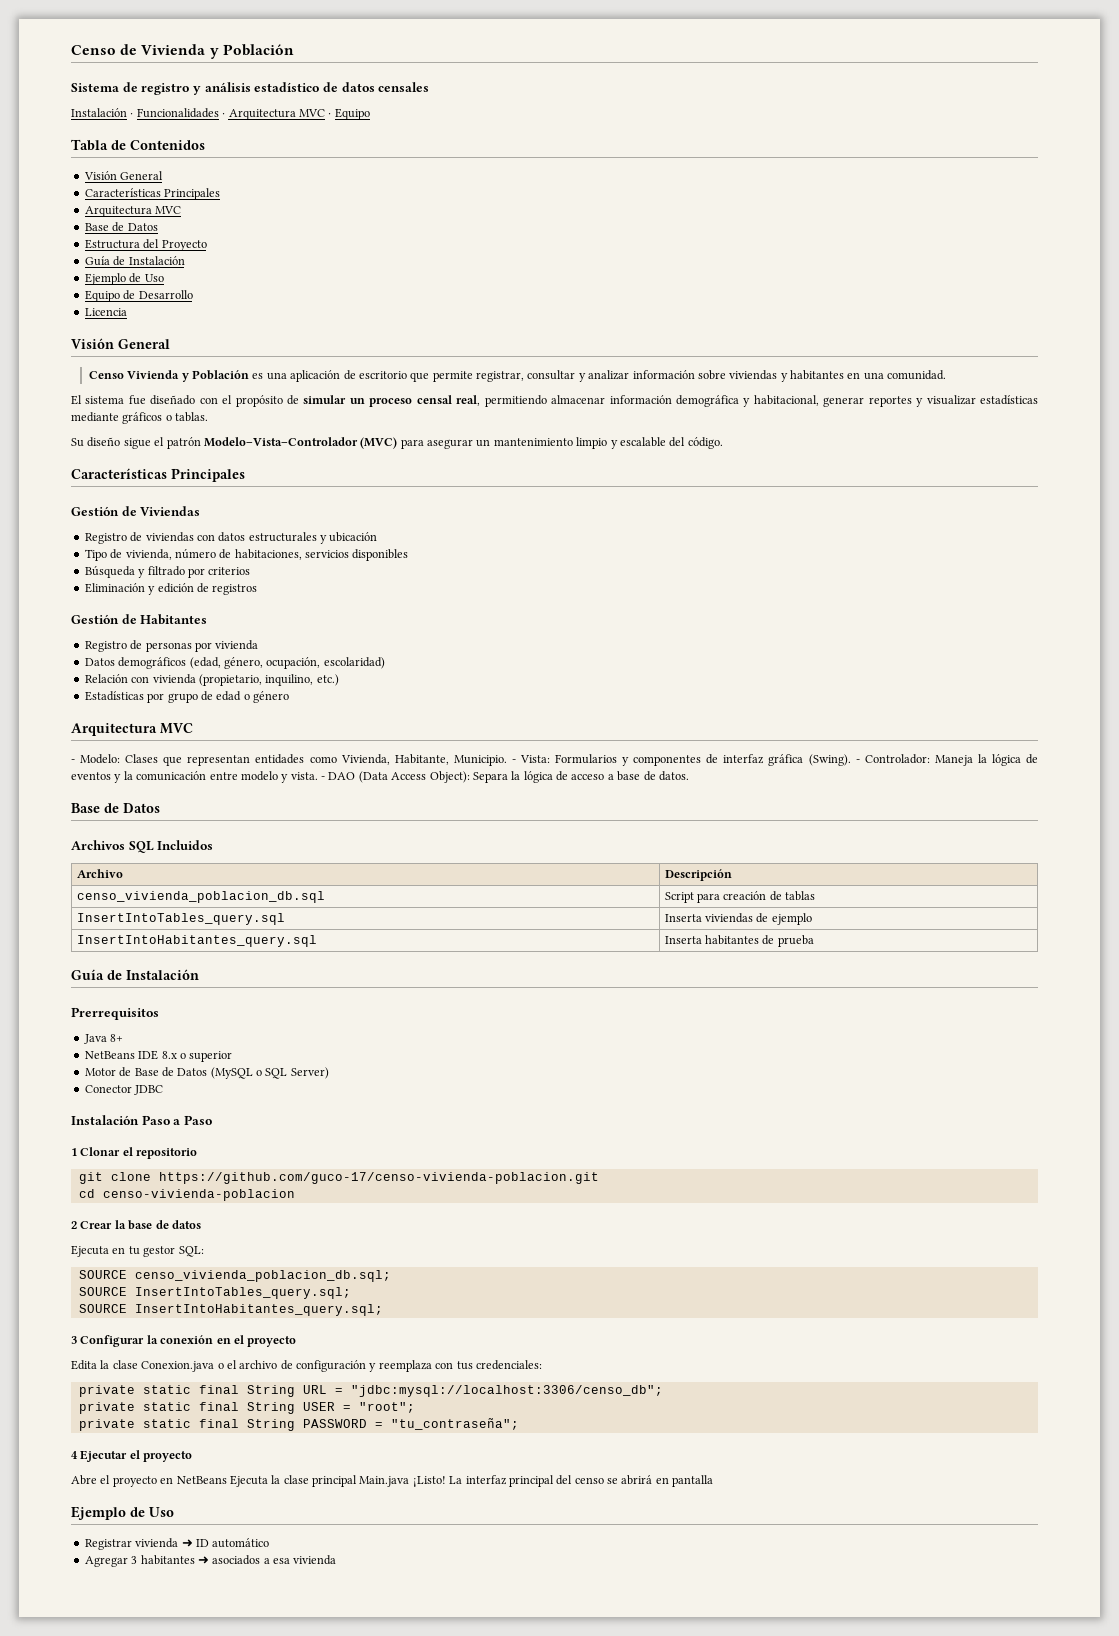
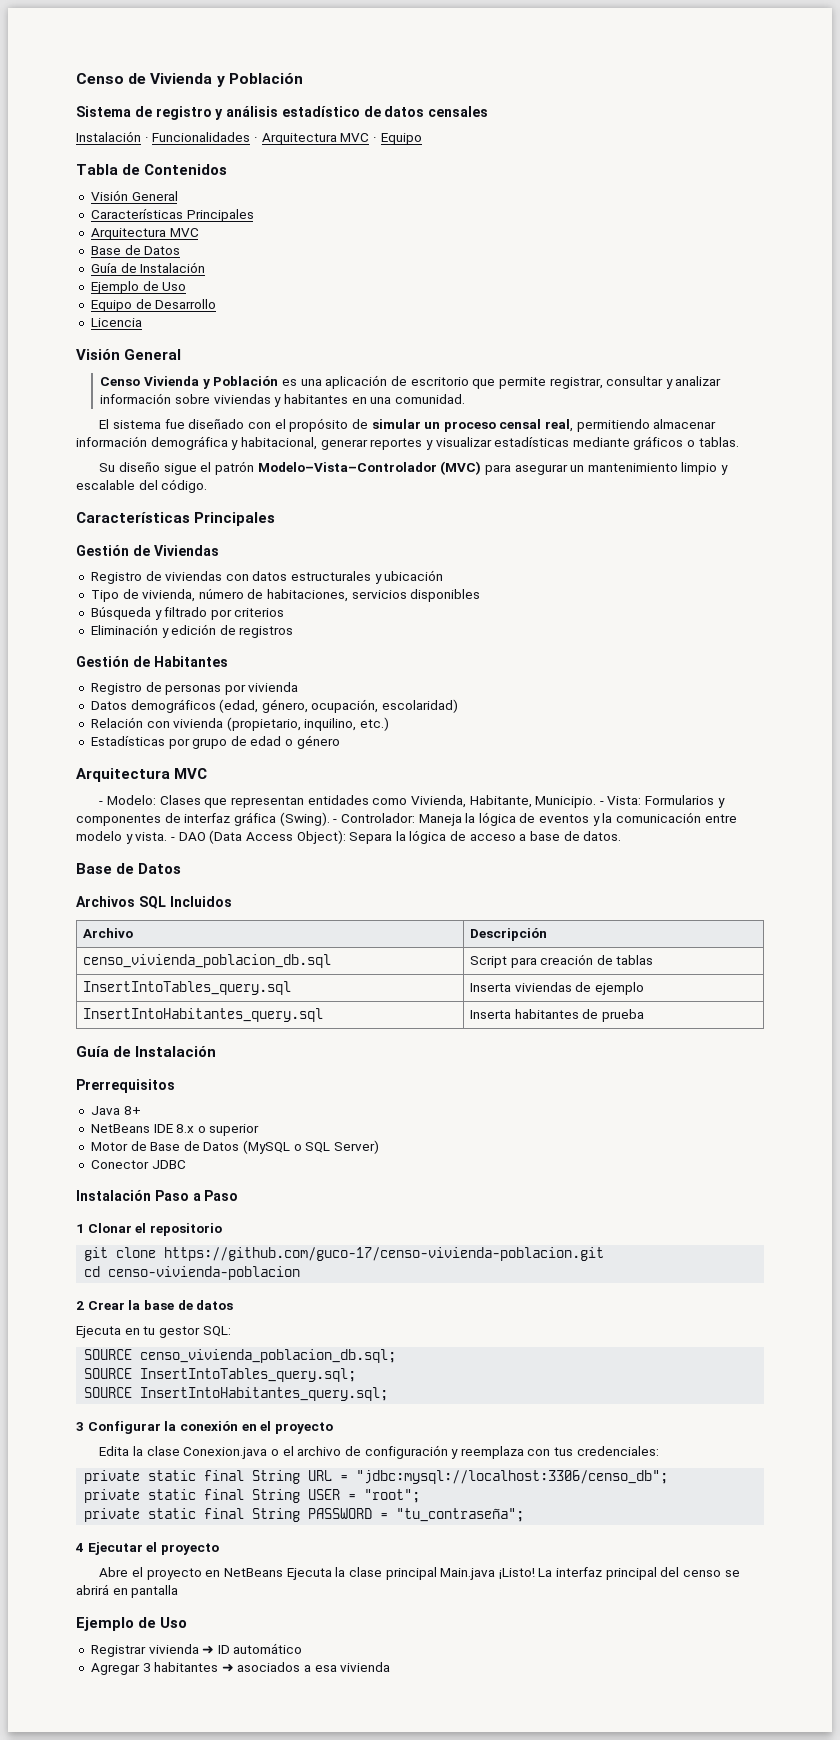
[84,239,207,251] // Estructura del Proyecto -> (181, 250) none

